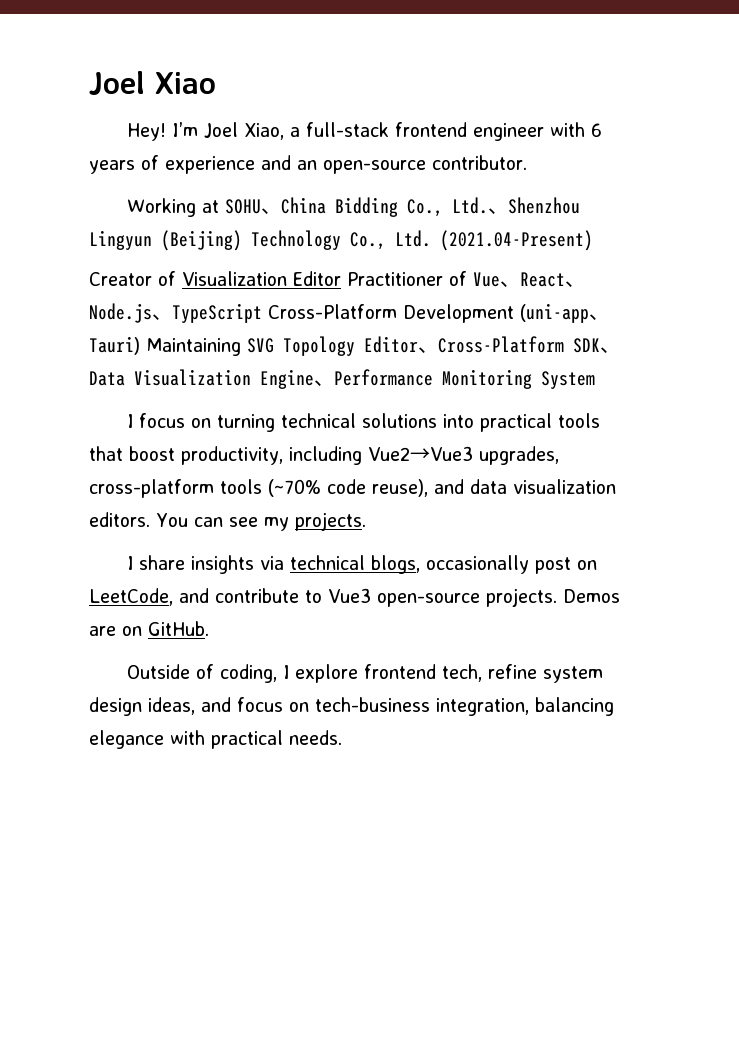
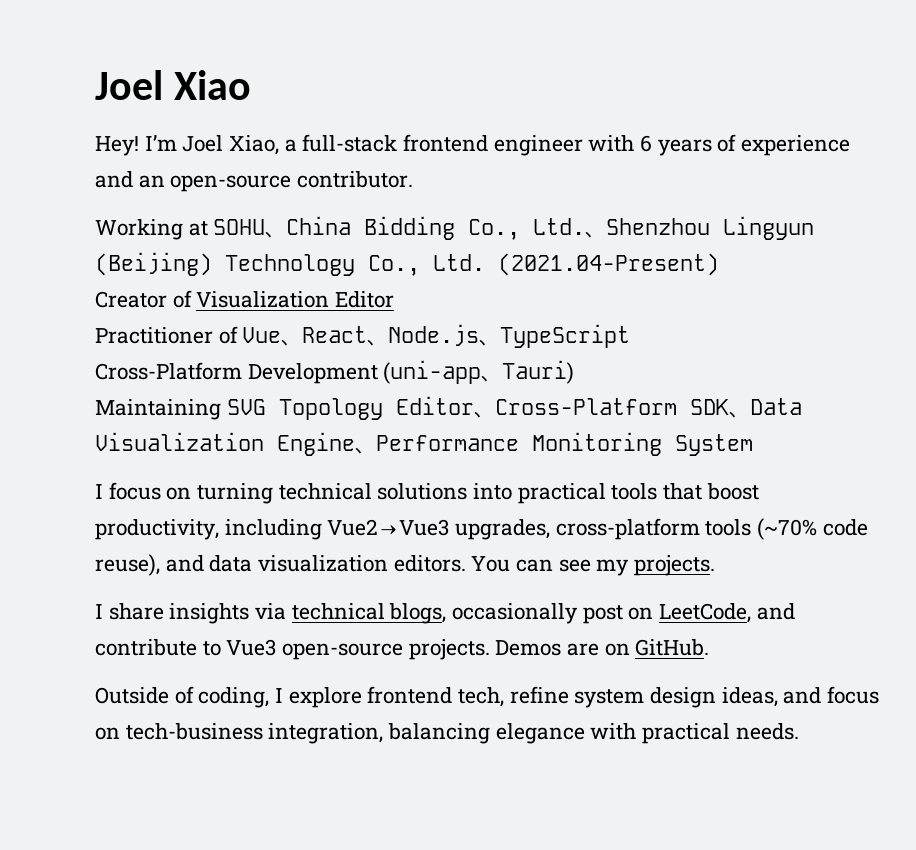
(341, 278) none -> (395, 299) //
(262, 313) none -> (631, 336) //
(140, 345) none -> (575, 372) //

